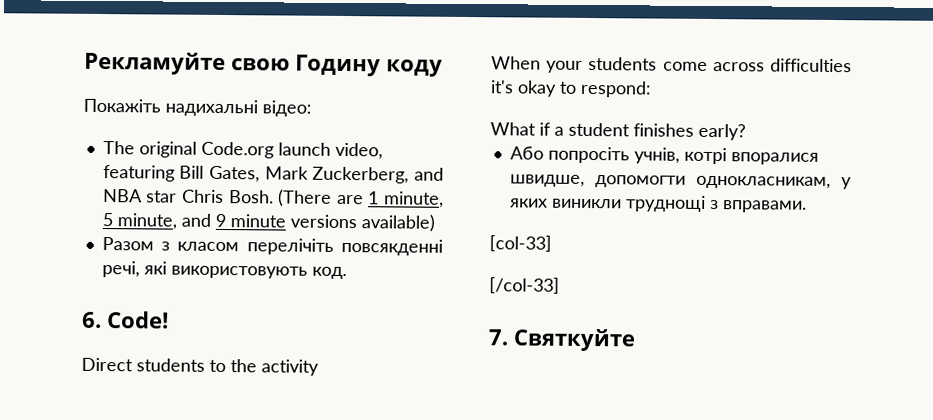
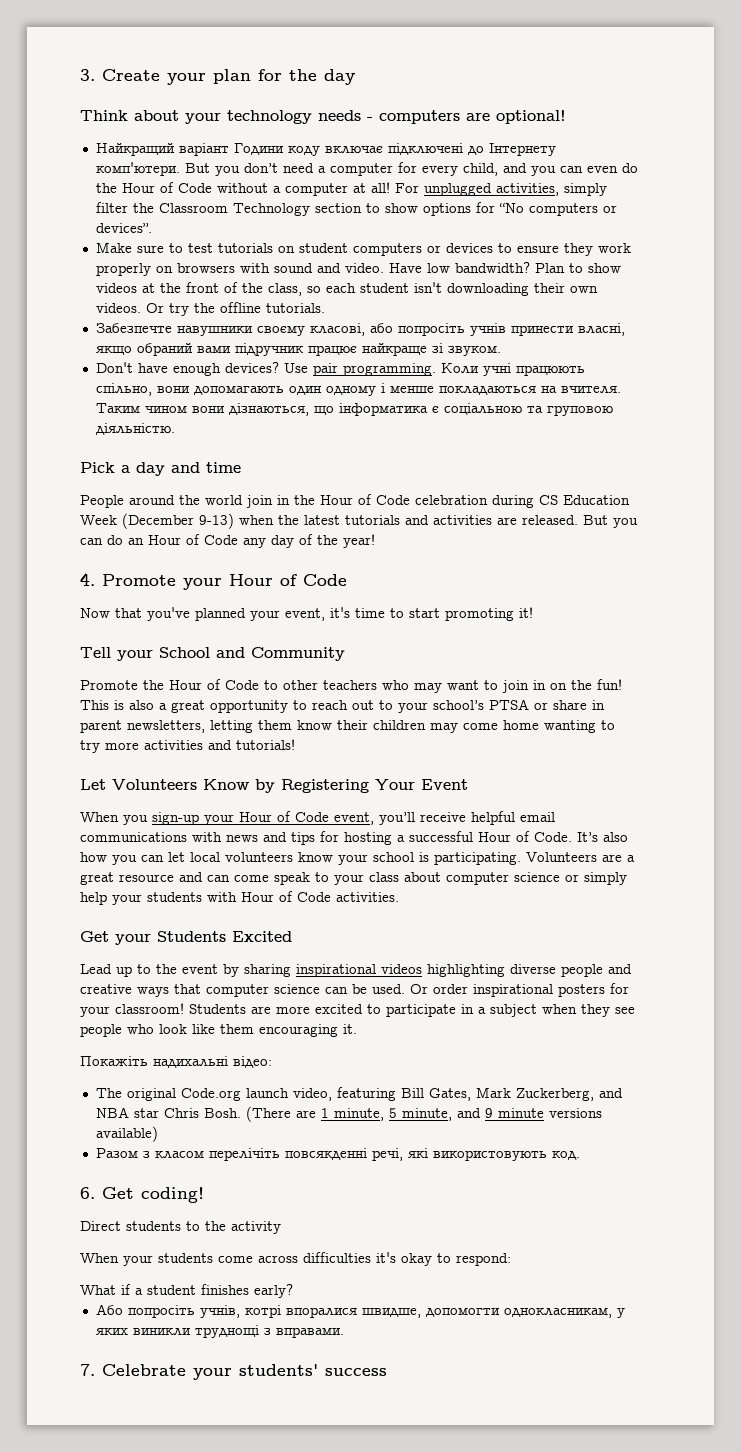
[84,51,443,77] Рекламуйте свою Годину коду -> [80,69,355,85] [80,110,566,124] [95,143,556,156] [95,162,638,176] [95,182,607,196] [95,202,617,216] [95,223,152,233] [95,242,631,256] [95,262,621,276] [95,282,598,296] [95,302,325,316] [95,323,625,336] [95,343,501,356] [95,362,585,376] [95,383,621,396] [95,403,613,416] [95,423,175,435] [80,462,241,476] [80,494,630,508] [80,513,638,529] [80,534,375,548] [80,573,347,590] [80,607,533,621] [80,647,345,661] [80,679,622,693] [80,699,605,713] [80,720,615,733] [80,739,295,753] [80,779,468,793] [80,811,555,825] [80,831,628,845] [80,852,635,865] [80,872,627,885] [80,891,399,905] [80,931,292,945] [80,964,632,977] [80,983,629,997] [80,1003,635,1017] [80,1024,357,1037] 3. Create your plan for the day // Think about your technology needs - computers are optional! // Найкращий варіант Години коду включає підключені до Інтернету комп'ютери. But you don’t need a computer for every child, and you can even do the Hour of Code without a computer at all! For unplugged activities, simply filter the Classroom Technology section to show options for “No computers or devices”. // Make sure to test tutorials on student computers or devices to ensure they work properly on browsers with sound and video. Have low bandwidth? Plan to show videos at the front of the class, so each student isn't downloading their own videos. Or try the offline tutorials. // Забезпечте навушники своєму класові, або попросіть учнів принести власні, якщо обраний вами підручник працює найкраще зі звуком. // Don't have enough devices? Use pair programming. Коли учні працюють спільно, вони допомагають один одному і менше покладаються на вчителя. Таким чином вони дізнаються, що інформатика є соціальною та груповою діяльністю. // Pick a day and time // People around the world join in the Hour of Code celebration during CS Education Week (December 9-13) when the latest tutorials and activities are released. But you can do an Hour of Code any day of the year! // 4. Promote your Hour of Code // Now that you've planned your event, it's time to start promoting it! // Tell your School and Community // Promote the Hour of Code to other teachers who may want to join in on the fun! This is also a great opportunity to reach out to your school’s PTSA or share in parent newsletters, letting them know their children may come home wanting to try more activities and tutorials! // Let Volunteers Know by Registering Your Event // When you sign-up your Hour of Code event, you’ll receive helpful email communications with news and tips for hosting a successful Hour of Code. It’s also how you can let local volunteers know your school is participating. Volunteers are a great resource and can come speak to your class about computer science or simply help your students with Hour of Code activities. // Get your Students Excited // Lead up to the event by sharing inspirational videos highlighting diverse people and creative ways that computer science can be used. Or order inspirational posters for your classroom! Students are more excited to participate in a subject when they see people who look like them encouraging it.
[107,311,169,329] Code! -> [102,1187,204,1203] Get coding!
[489,235,552,252] [489,277,560,294] // [col-33] // [/col-33] -> (344, 1332) none
[513,328,636,352] Святкуйте -> [102,1364,387,1380] Celebrate your students' success

